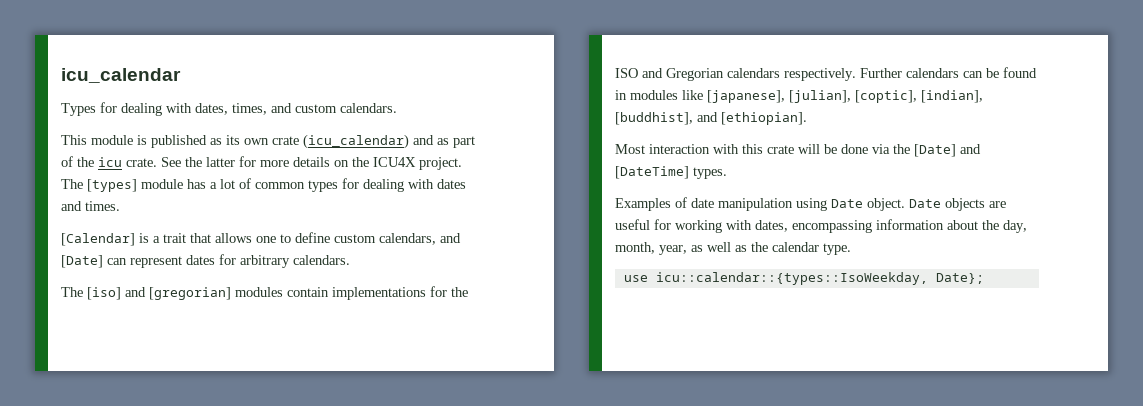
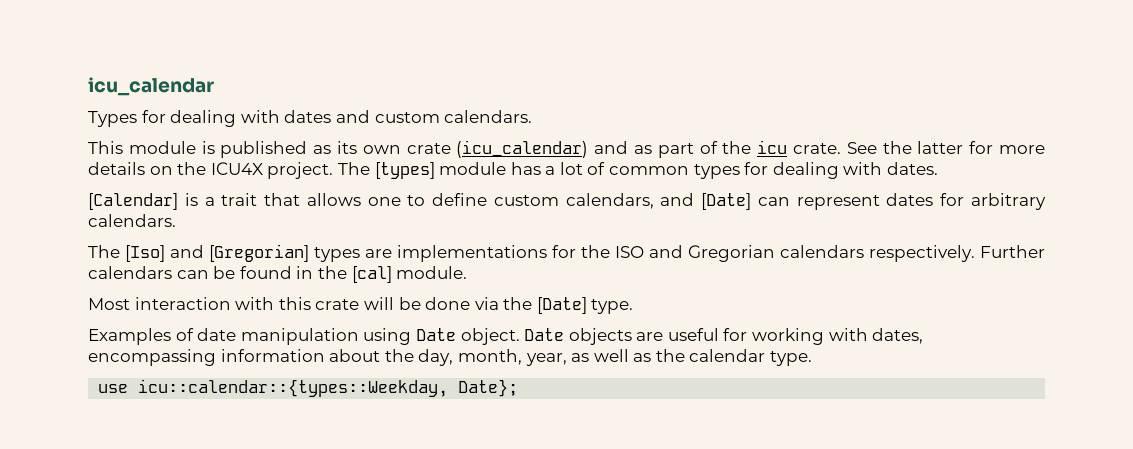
[195,103,267,115] dates, times, -> [284,110,332,123] dates
[437,179,466,189] [61,201,120,211] dates and times. -> [887,162,939,175] dates.
[87,287,329,300] [iso] and [gregorian] modules contain -> [125,244,392,262] [Iso] and [Gregorian] types are
[630,90,983,103] [615,112,807,125] modules like [japanese], [julian], [coptic], [indian], [buddhist], and [ethiopian]. -> [317,266,468,283] the [cal] module.
[960,144,981,154] [615,166,727,179] and [DateTime] types. -> [591,299,634,314] type.
[655,272,928,285] icu::calendar::{types::IsoWeekday, -> [138,379,449,397] icu::calendar::{types::Weekday,

